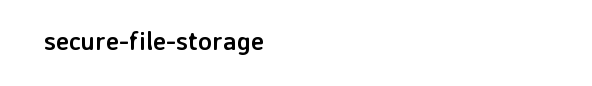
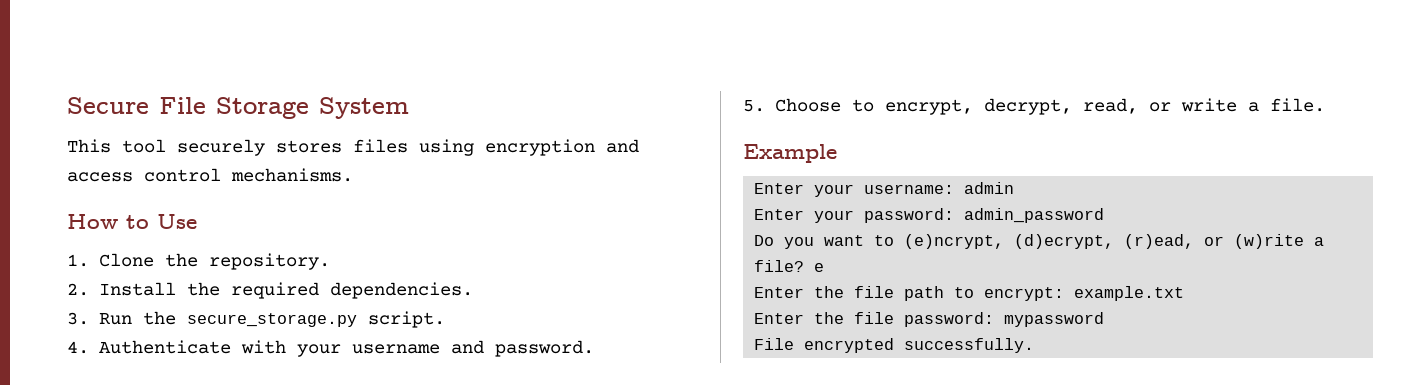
[44,31,264,55] secure-file-storage -> [67,97,409,119] [67,139,639,156] [67,168,353,182] [67,214,197,229] [67,253,330,270] [67,282,473,299] [67,311,445,328] [67,340,594,357] [743,98,1325,115] [743,144,837,163] [754,182,1015,197] [754,208,1105,223] [754,234,1325,249] [754,260,825,272] [754,286,1185,301] [754,312,1105,327] [754,338,1035,353] Secure File Storage System // This tool securely stores files using encryption and access control mechanisms. // How to Use // 1. Clone the repository. // 2. Install the required dependencies. // 3. Run the secure_storage.py script. // 4. Authenticate with your username and password. // 5. Choose to encrypt, decrypt, read, or write a file. // Example // Enter your username: admin // Enter your password: admin_password // Do you want to (e)ncrypt, (d)ecrypt, (r)ead, or (w)rite a file? e // Enter the file path to encrypt: example.txt // Enter the file password: mypassword // File encrypted successfully.

